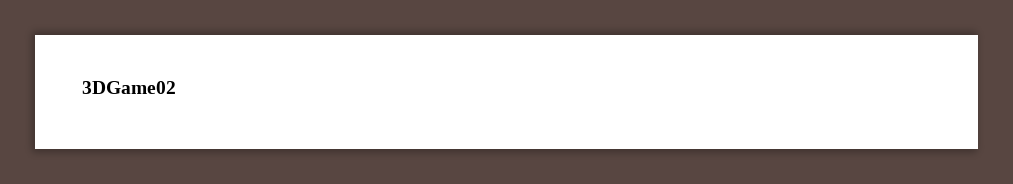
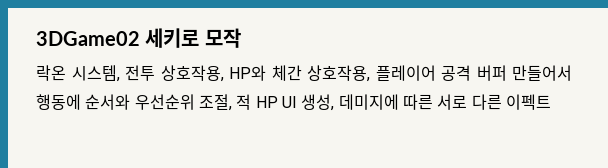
(176, 87) none -> [145,28,241,48] [36,65,572,82] [36,94,551,111] 세키로 모작 // 락온 시스템, 전투 상호작용, HP와 체간 상호작용, 플레이어 공격 버퍼 만들어서 행동에 순서와 우선순위 조절, 적 HP UI 생성, 데미지에 따른 서로 다른 이펙트

